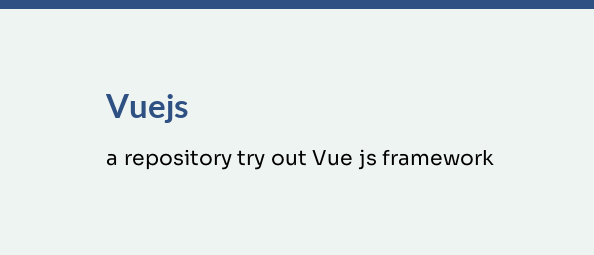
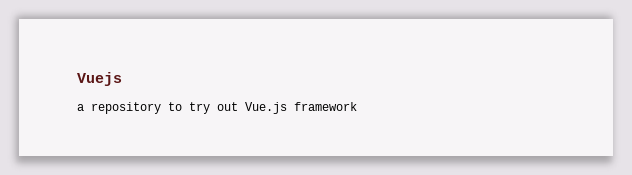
(232, 159) none -> [168,102,182,111] to
[312,149,377,170] Vue js -> [245,102,287,114] Vue.js

